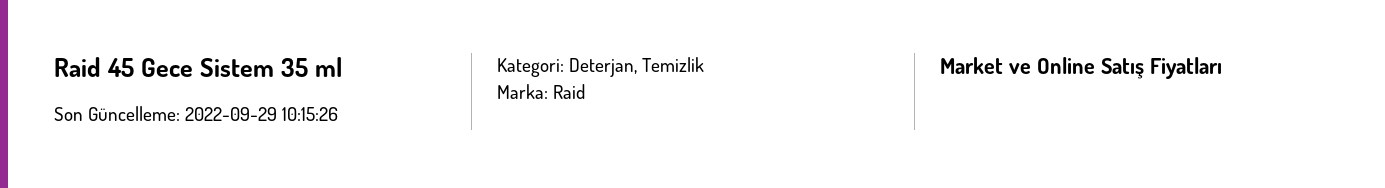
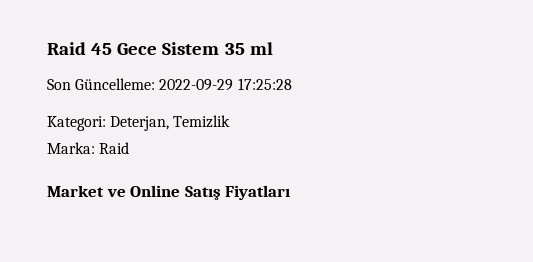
[282,107,339,121] 10:15:26 -> [237,78,292,90] 17:25:28

